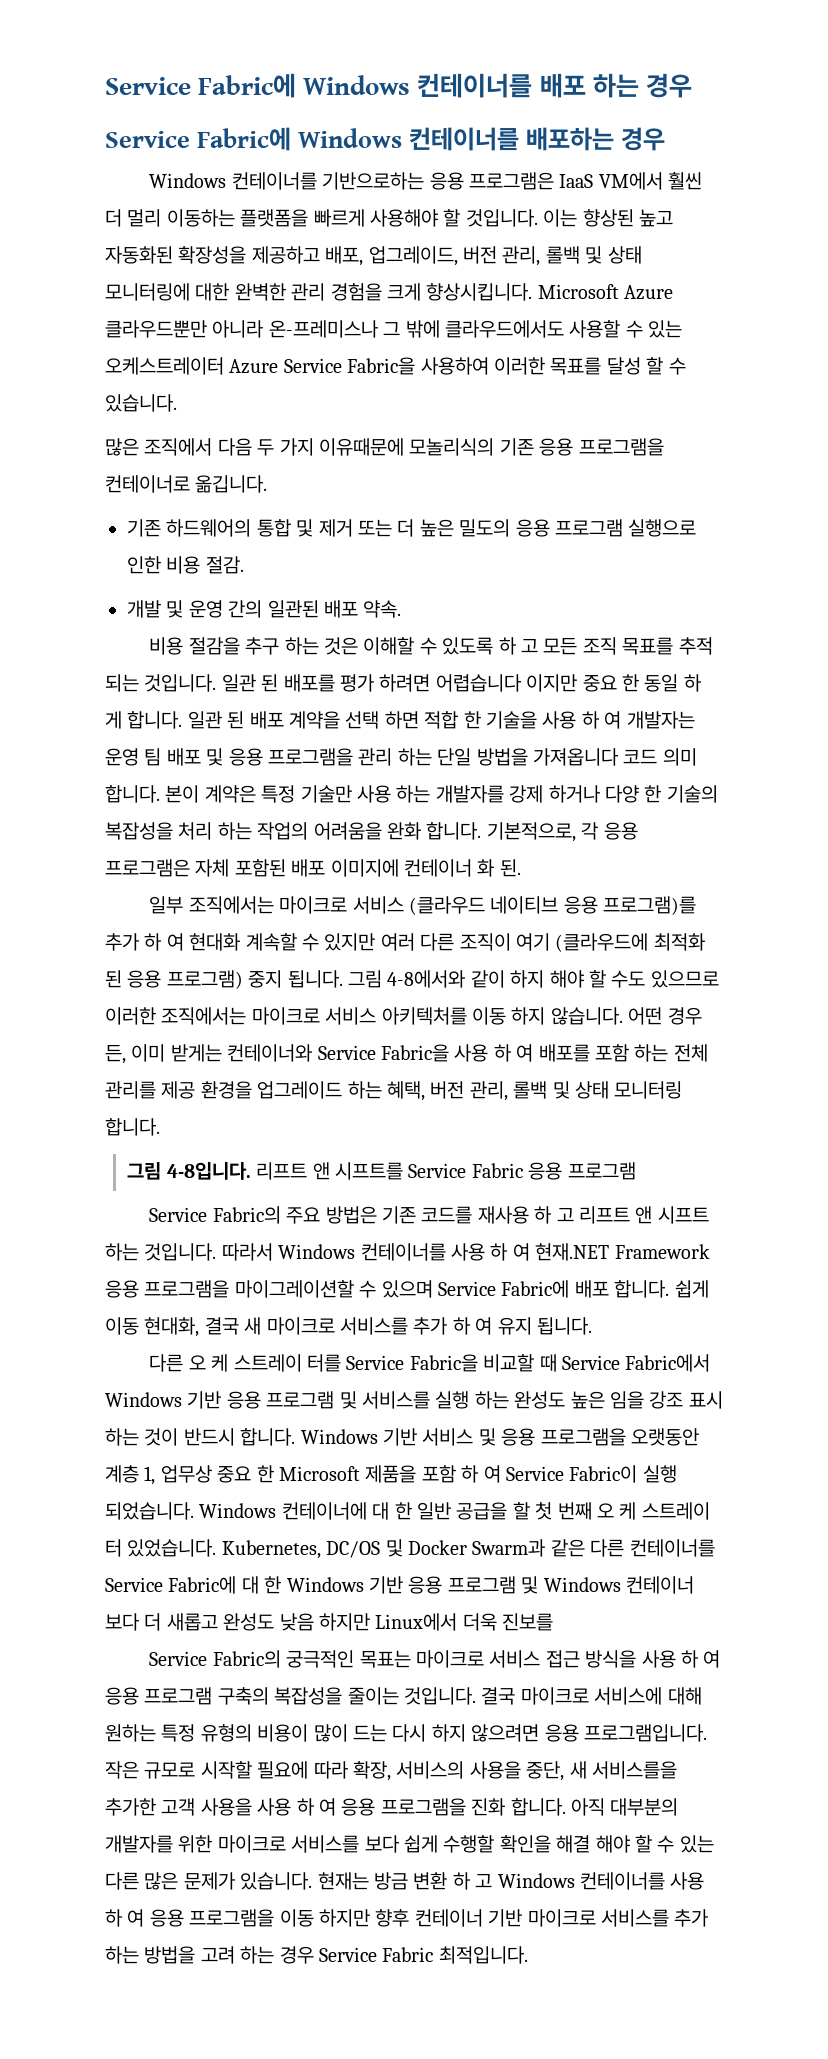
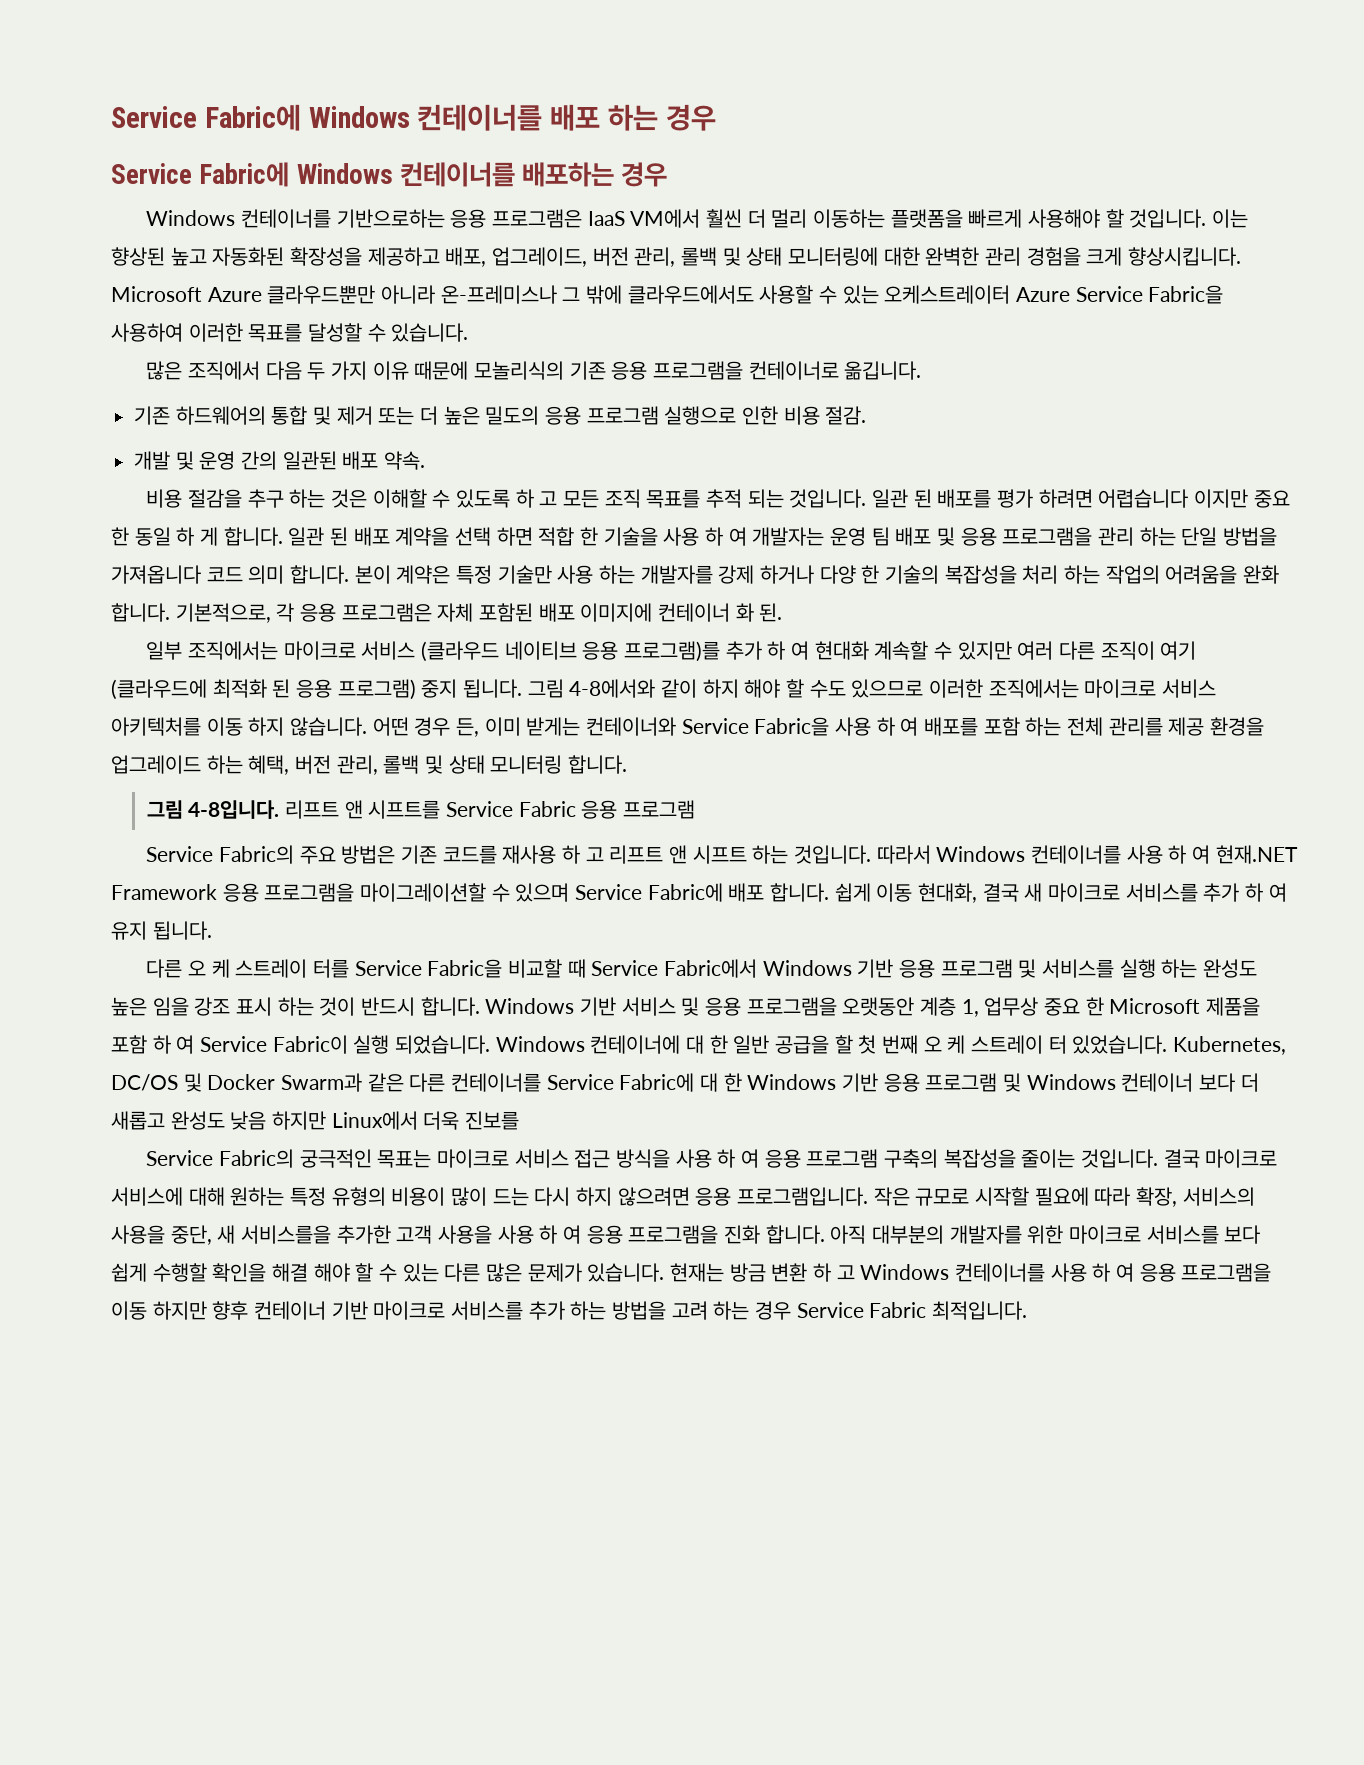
[606,357,664,375] 달성 할 -> [308,323,363,342] 달성할
[319,438,404,456] 이유때문에 -> [372,361,469,380] 이유 때문에

